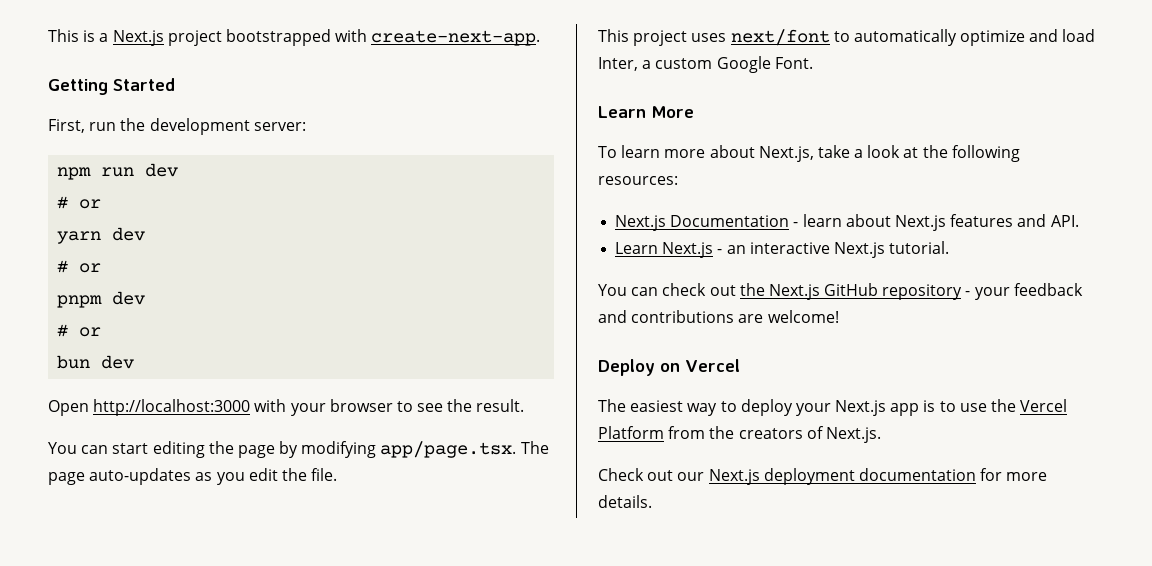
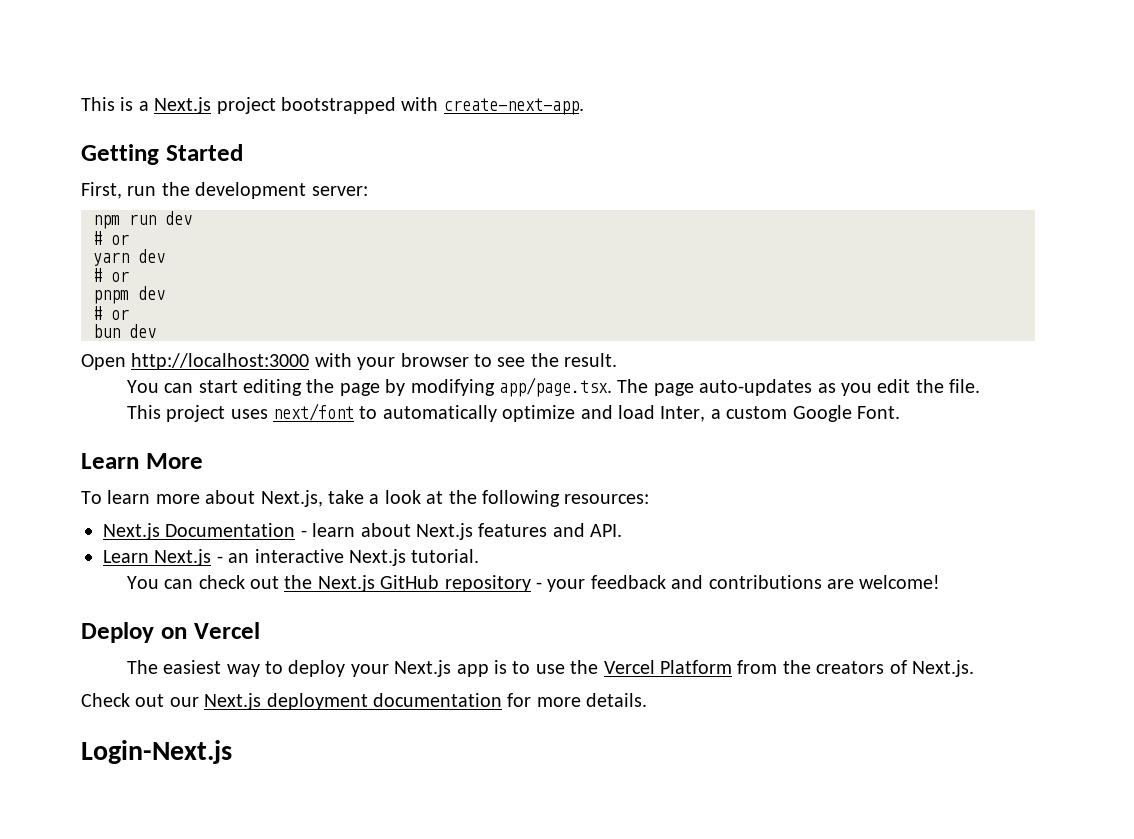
(652, 501) none -> [81,740,232,764] // Login-Next.js

